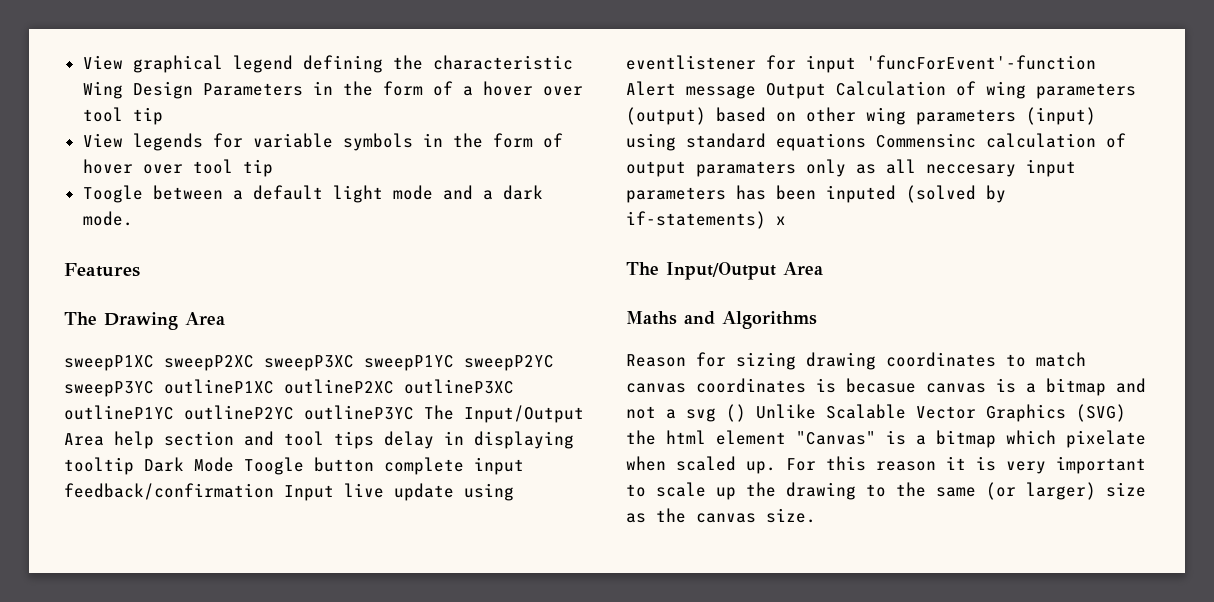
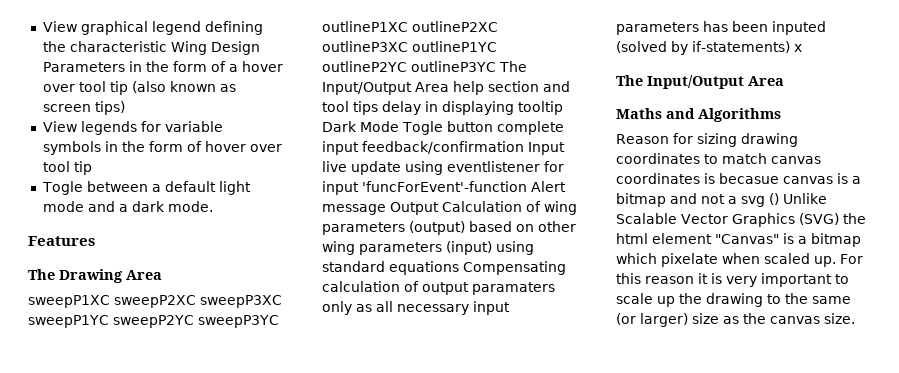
(163, 116) none -> [131,81,236,93] [42,101,125,115] (also known as screen tips)
[82,185,143,203] Toogle -> [41,181,83,195] Togle
[244,457,304,475] Toogle -> [402,121,443,135] Togle
[876,133,976,148] Commensinc -> [463,261,566,275] Compensating
[926,164,1016,177] neccesary -> [397,304,469,315] necessary

